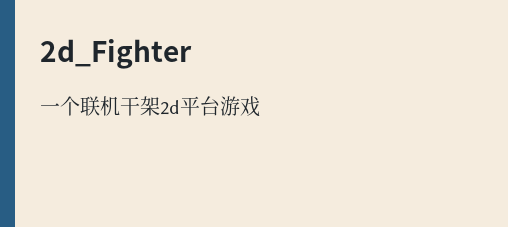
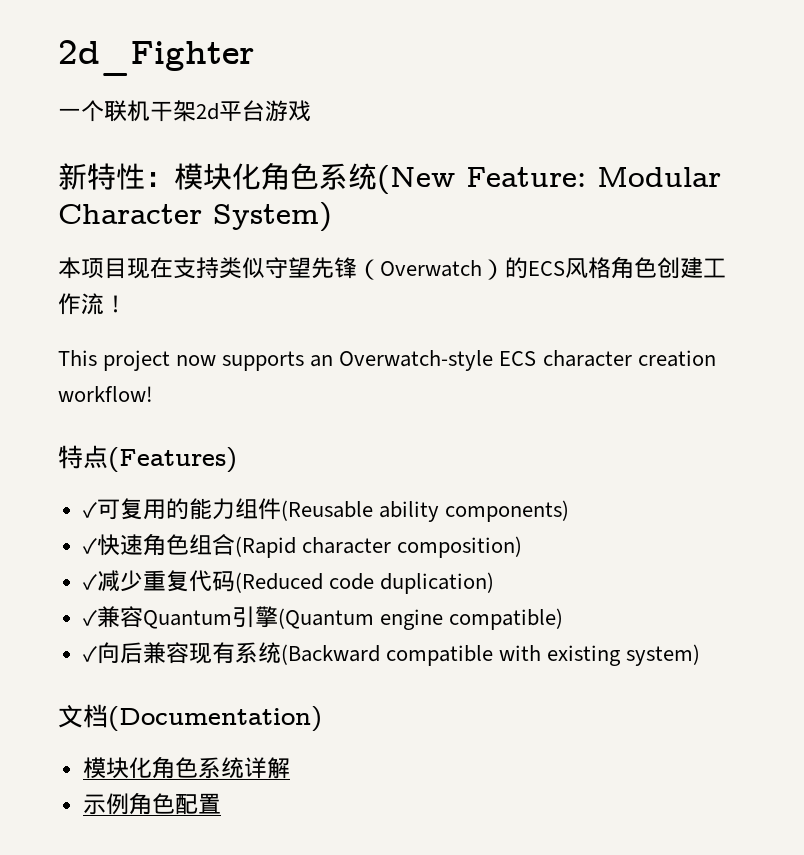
(260, 106) none -> [58,162,721,194] [58,202,332,232] [58,256,726,280] [58,293,127,315] [58,350,716,371] [58,386,153,402] [58,445,237,473] [82,498,569,522] [82,533,522,558] [82,570,494,594] [82,606,563,630] [82,642,701,666] [58,704,322,732] [82,756,290,779] [82,792,221,815] // 新特性：模块化角色系统(New Feature: Modular Character System) // 本项目现在支持类似守望先锋（Overwatch）的ECS风格角色创建工作流！ // This project now supports an Overwatch-style ECS character creation workflow! // 特点(Features) // ✓可复用的能力组件(Reusable ability components) // ✓快速角色组合(Rapid character composition) // ✓减少重复代码(Reduced code duplication) // ✓兼容Quantum引擎(Quantum engine compatible) // ✓向后兼容现有系统(Backward compatible with existing system) // 文档(Documentation) // 模块化角色系统详解 // 示例角色配置

